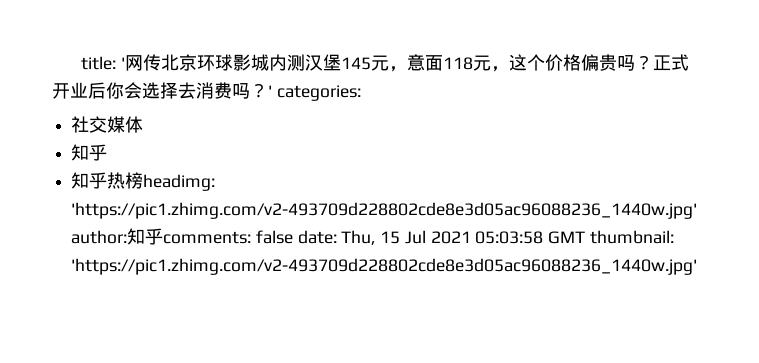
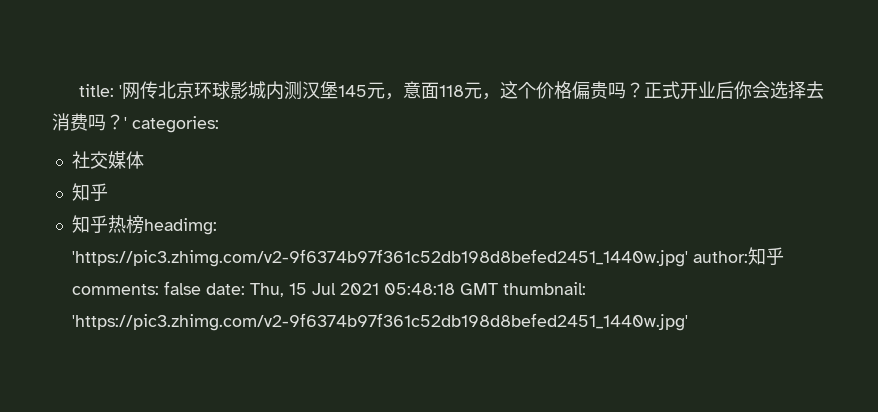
[71,202,698,219] 'https://pic1.zhimg.com/v2-493709d228802cde8e3d05ac96088236_1440w.jpg' -> [71,249,688,267] 'https://pic3.zhimg.com/v2-9f6374b97f361c52db198d8befed2451_1440w.jpg'
[475,231,544,244] 05:03:58 -> [383,283,455,295] 05:48:18
[71,258,698,275] 'https://pic1.zhimg.com/v2-493709d228802cde8e3d05ac96088236_1440w.jpg' -> [71,313,688,331] 'https://pic3.zhimg.com/v2-9f6374b97f361c52db198d8befed2451_1440w.jpg'

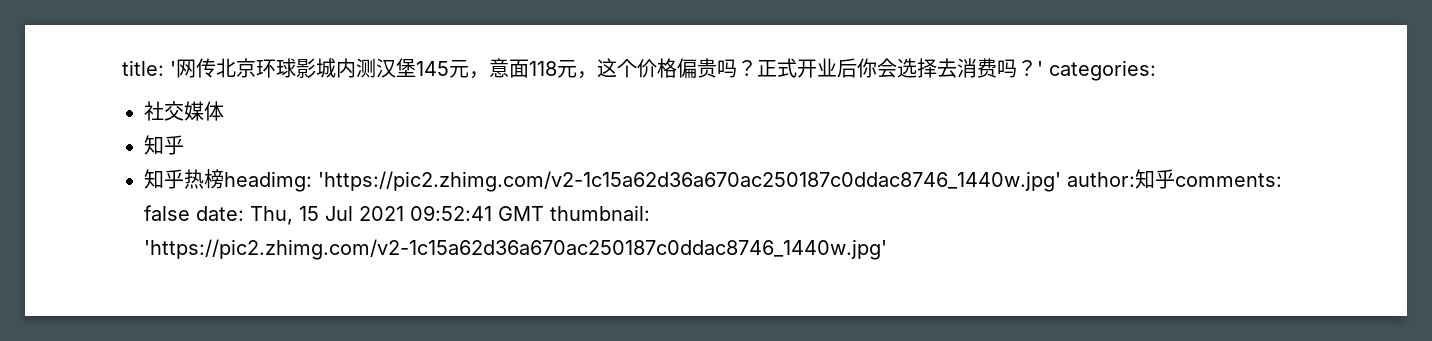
[71,249,688,267] 'https://pic3.zhimg.com/v2-9f6374b97f361c52db198d8befed2451_1440w.jpg' -> [318,171,1061,192] 'https://pic2.zhimg.com/v2-1c15a62d36a670ac250187c0ddac8746_1440w.jpg'
[383,283,455,295] 05:48:18 -> [410,205,492,221] 09:52:41
[71,313,688,331] 'https://pic3.zhimg.com/v2-9f6374b97f361c52db198d8befed2451_1440w.jpg' -> [144,239,887,260] 'https://pic2.zhimg.com/v2-1c15a62d36a670ac250187c0ddac8746_1440w.jpg'

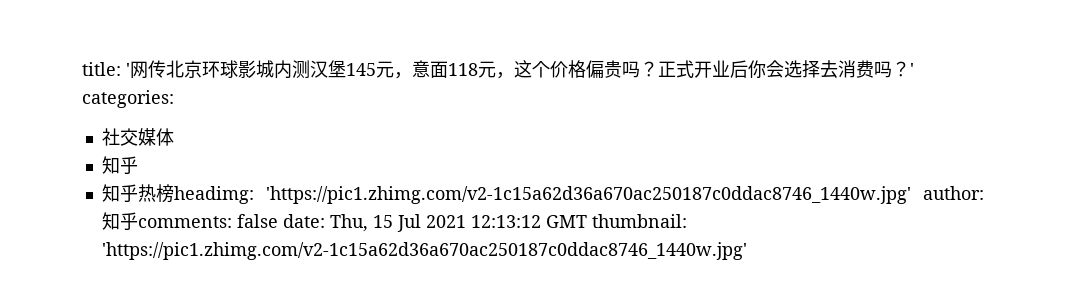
[318,171,1061,192] 'https://pic2.zhimg.com/v2-1c15a62d36a670ac250187c0ddac8746_1440w.jpg' -> [265,186,911,204] 'https://pic1.zhimg.com/v2-1c15a62d36a670ac250187c0ddac8746_1440w.jpg'
[410,205,492,221] 09:52:41 -> [470,215,541,228] 12:13:12
[144,239,887,260] 'https://pic2.zhimg.com/v2-1c15a62d36a670ac250187c0ddac8746_1440w.jpg' -> [101,242,747,260] 'https://pic1.zhimg.com/v2-1c15a62d36a670ac250187c0ddac8746_1440w.jpg'

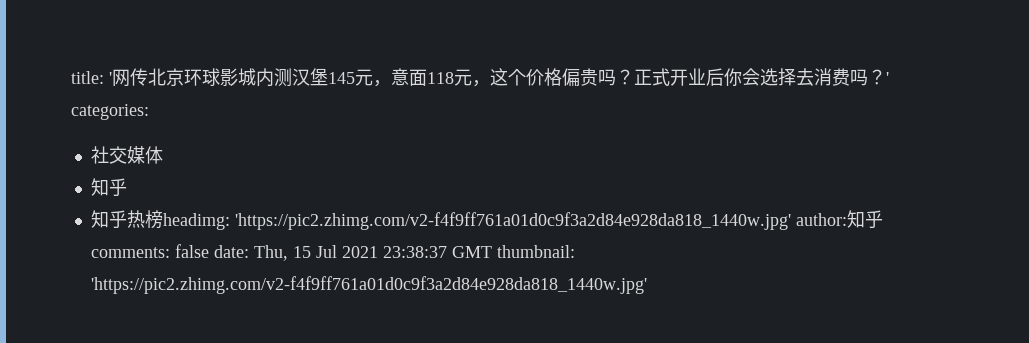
[265,186,911,204] 'https://pic1.zhimg.com/v2-1c15a62d36a670ac250187c0ddac8746_1440w.jpg' -> [234,212,791,230] 'https://pic2.zhimg.com/v2-f4f9ff761a01d0c9f3a2d84e928da818_1440w.jpg'
[470,215,541,228] 12:13:12 -> [382,246,447,258] 23:38:37
[101,242,747,260] 'https://pic1.zhimg.com/v2-1c15a62d36a670ac250187c0ddac8746_1440w.jpg' -> [90,276,647,294] 'https://pic2.zhimg.com/v2-f4f9ff761a01d0c9f3a2d84e928da818_1440w.jpg'

